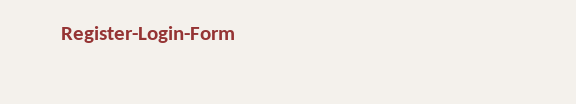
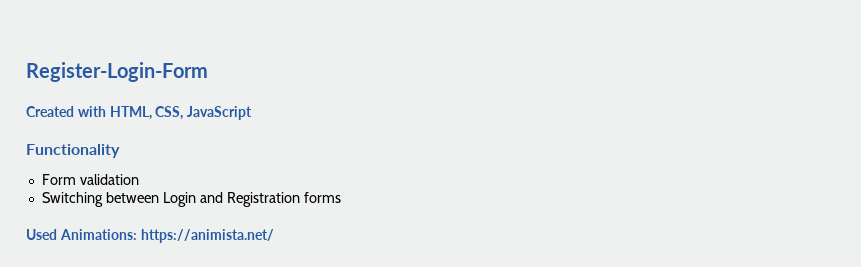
(235, 34) none -> [26,106,253,120] [26,144,120,158] [41,174,139,185] [41,192,341,207] [26,229,274,243] // Created with HTML, CSS, JavaScript // Functionality // Form validation // Switching between Login and Registration forms // Used Animations: https://animista.net/

